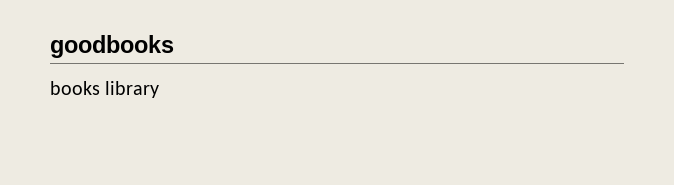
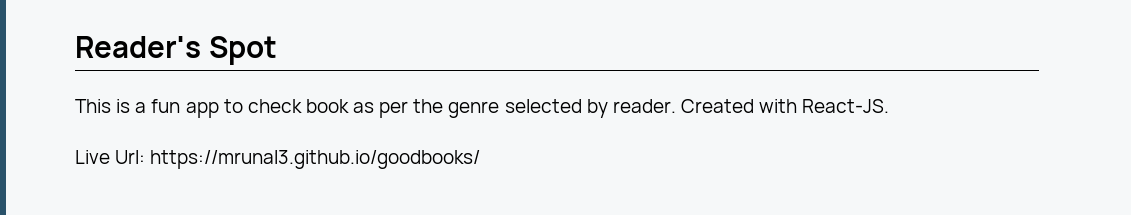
[50,35,174,58] [50,81,160,98] goodbooks // books library -> [75,36,277,65] [75,99,890,118] [75,150,481,169] Reader's Spot // This is a fun app to check book as per the genre selected by reader. Created with React-JS. // Live Url: https://mrunal3.github.io/goodbooks/

